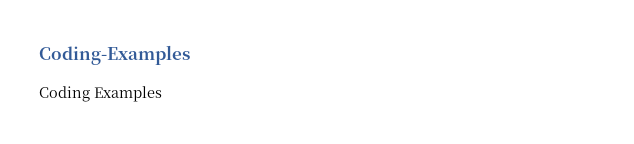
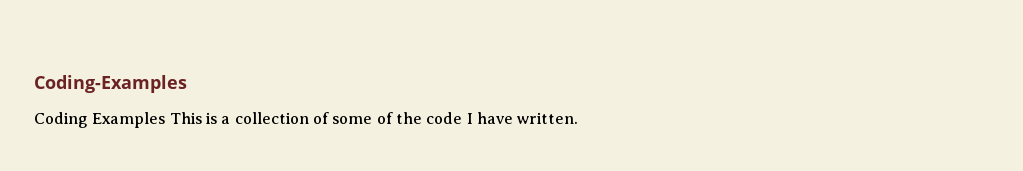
(162, 94) none -> [169,112,579,124] This is a collection of some of the code I have written.

